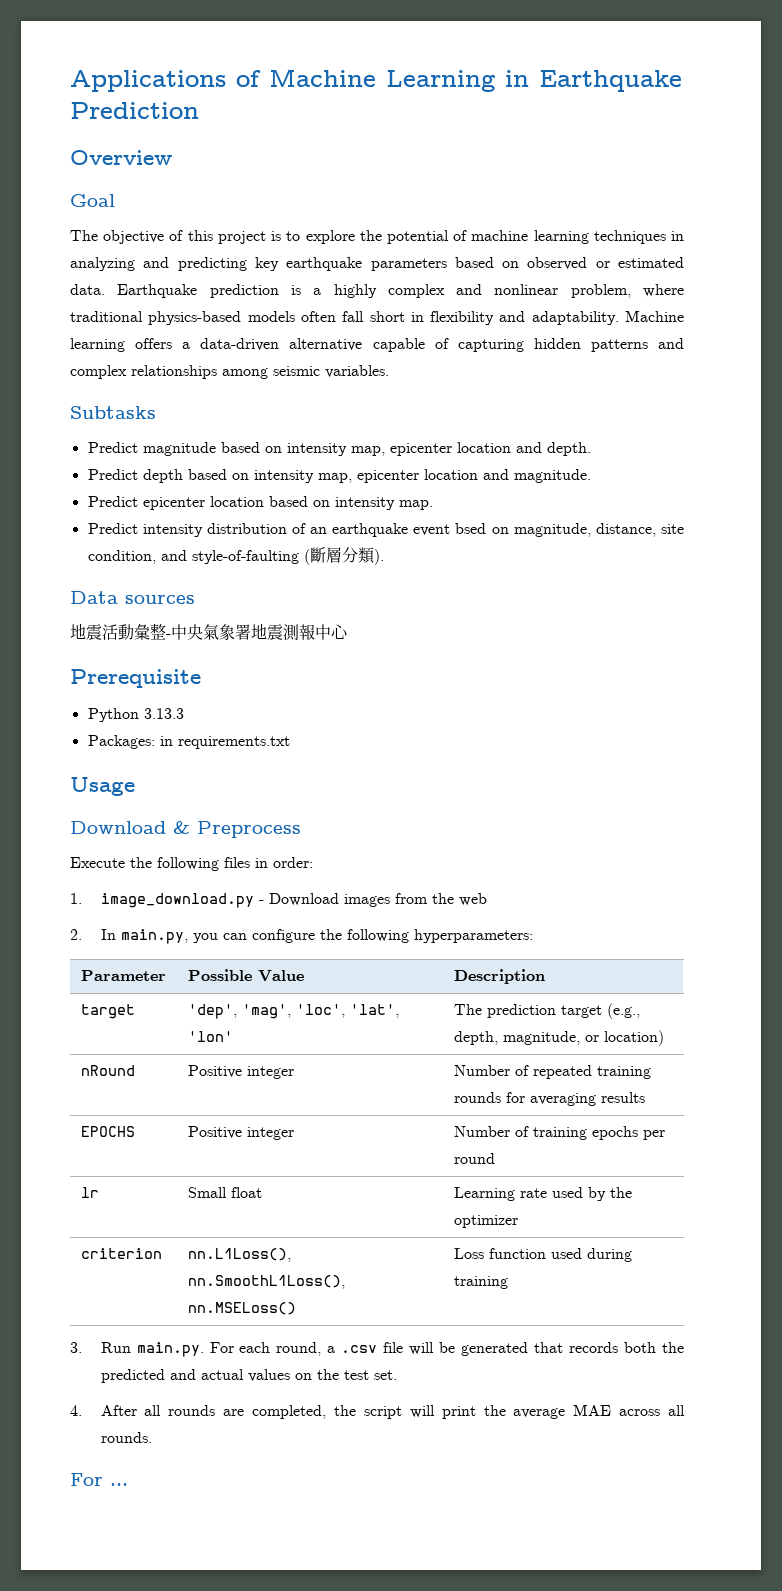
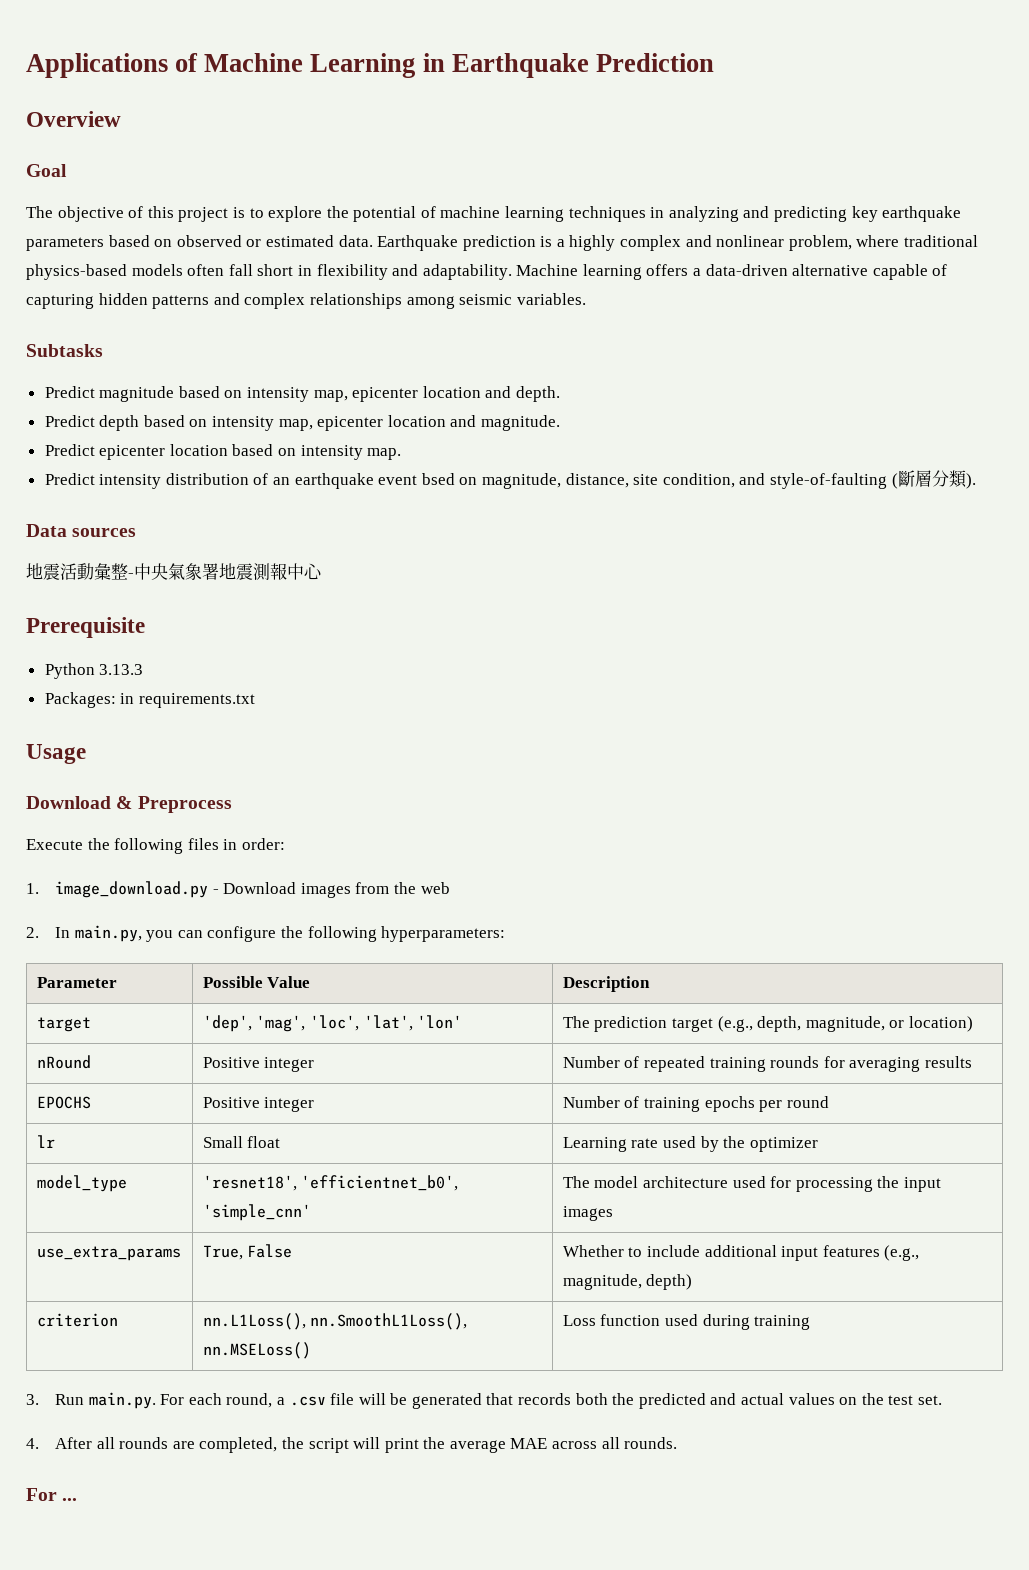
(518, 1221) none -> [36,1175,127,1192] [202,1175,459,1191] [202,1204,311,1221] [562,1176,941,1192] [562,1206,613,1221] [36,1246,181,1261] [202,1244,293,1260] [562,1245,920,1261] [562,1274,693,1290] // model_type | 'resnet18', 'efficientnet_b0', 'simple_cnn' | The model architecture used for processing the input images // use_extra_params | True, False | Whether to include additional input features (e.g., magnitude, depth)

